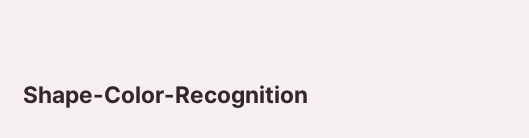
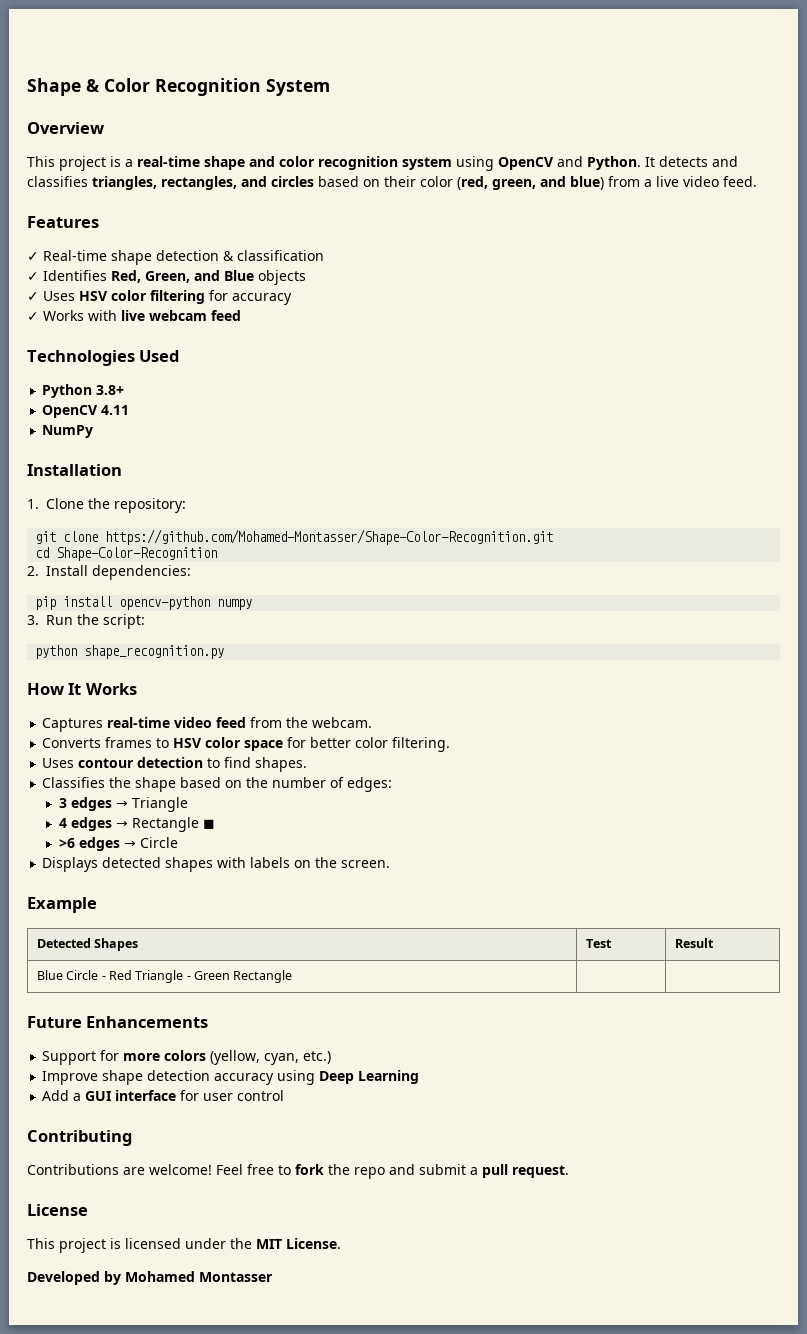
[23,85,308,108] Shape-Color-Recognition -> [27,78,330,96] [27,122,104,134] [27,156,738,171] [27,176,757,190] [27,216,99,228] [27,250,324,265] [27,270,306,285] [27,290,292,305] [27,310,241,321] [27,350,180,366] [42,384,125,398] [42,405,130,418] [42,425,94,438] [27,464,122,476] [27,498,186,513] [35,529,554,545] [35,547,218,561] [27,565,191,580] [35,596,253,610] [27,614,145,629] [35,645,225,659] [27,683,137,695] [42,717,373,732] [42,737,451,752] [42,757,308,772] [42,777,393,792] [58,797,188,812] [58,817,215,832] [58,837,178,851] [42,857,391,872] [27,897,97,913] [36,938,139,951] [585,939,612,948] [674,938,714,948] [36,970,293,983] [27,1016,209,1028] [42,1050,332,1065] [42,1070,420,1085] [42,1090,285,1101] [27,1130,132,1146] [27,1164,569,1179] [27,1204,88,1216] [27,1238,341,1253] [27,1271,273,1285] Shape & Color Recognition System // Overview // This project is a real-time shape and color recognition system using OpenCV and Python. It detects and classifies triangles, rectangles, and circles based on their color (red, green, and blue) from a live video feed. // Features // ✓ Real-time shape detection & classification // ✓ Identifies Red, Green, and Blue objects // ✓ Uses HSV color filtering for accuracy // ✓ Works with live webcam feed // Technologies Used // Python 3.8+ // OpenCV 4.11 // NumPy // Installation // 1. Clone the repository: // git clone https://github.com/Mohamed-Montasser/Shape-Color-Recognition.git // cd Shape-Color-Recognition // 2. Install dependencies: // pip install opencv-python numpy // 3. Run the script: // python shape_recognition.py // How It Works // Captures real-time video feed from the webcam. // Converts frames to HSV color space for better color filtering. // Uses contour detection to find shapes. // Classifies the shape based on the number of edges: // 3 edges → Triangle // 4 edges → Rectangle ◼ // >6 edges → Circle // Displays detected shapes with labels on the screen. // Example // Detected Shapes | Test | Result // Blue Circle - Red Triangle - Green Rectangle | | // Future Enhancements // Support for more colors (yellow, cyan, etc.) // Improve shape detection accuracy using Deep Learning // Add a GUI interface for user control // Contributing // Contributions are welcome! Feel free to fork the repo and submit a pull request. // License // This project is licensed under the MIT License. // Developed by Mohamed Montasser

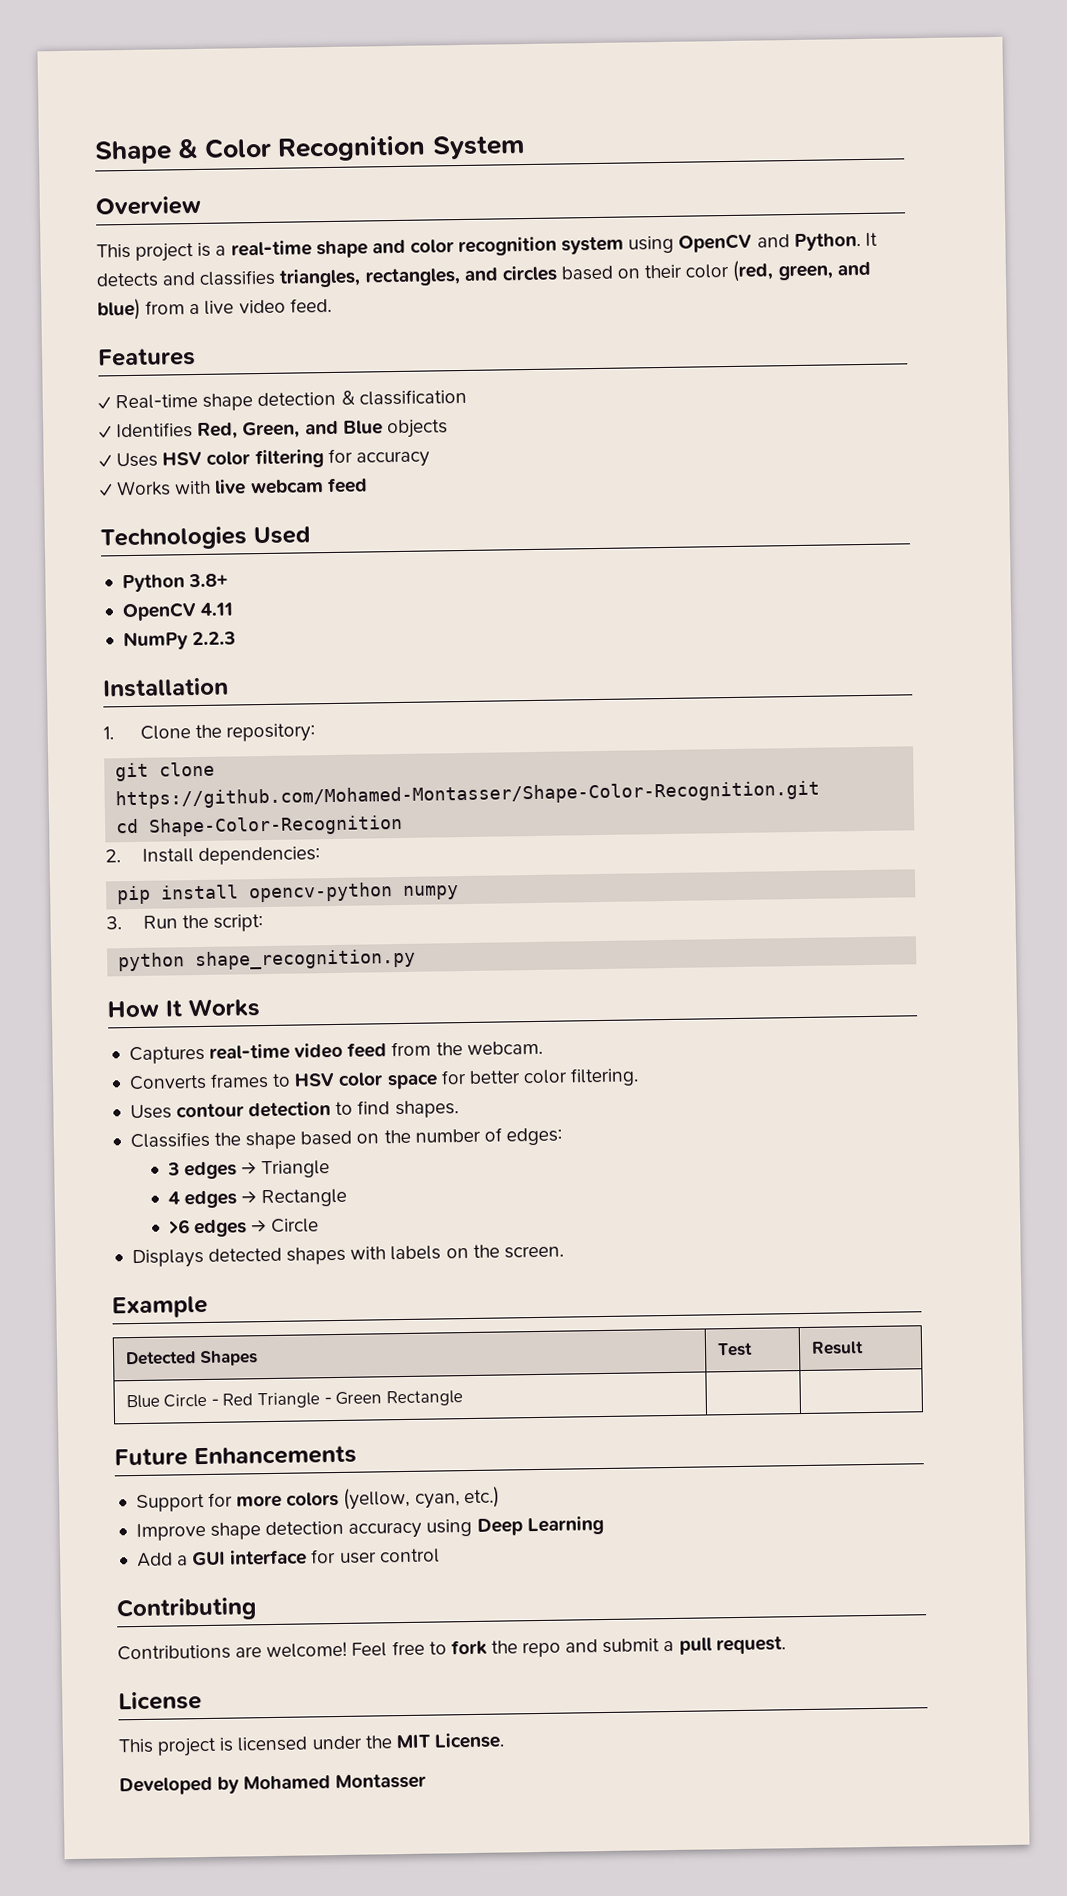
(94, 431) none -> [192,631,237,646] 2.2.3
[202,819,215,829] ◼ -> (347, 1198) none

